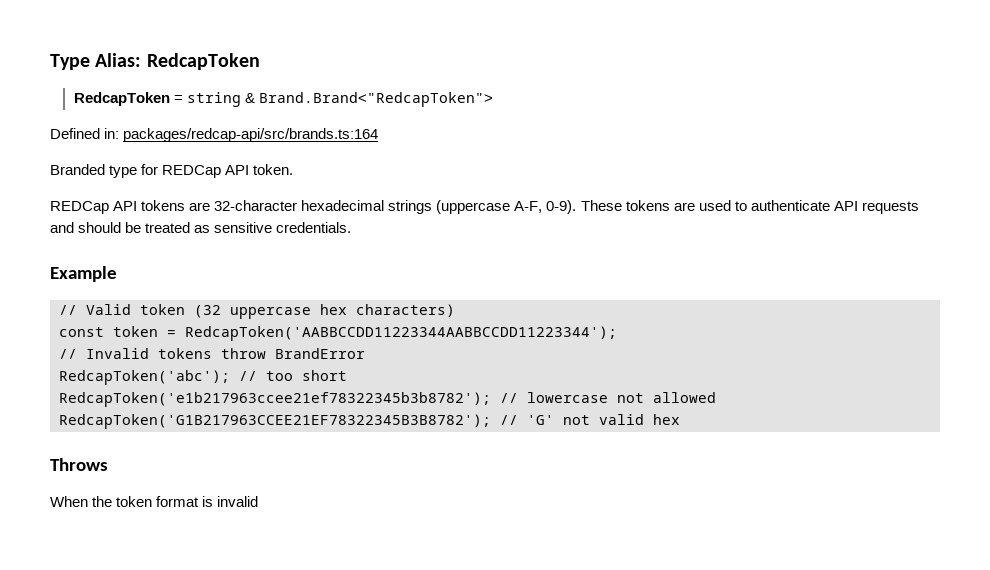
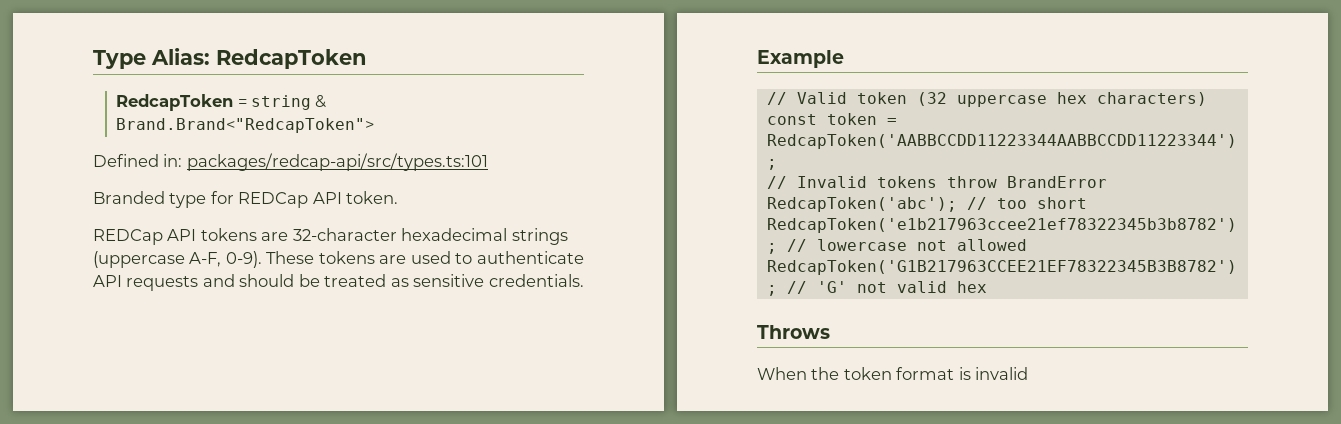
[123,128,379,142] packages/redcap-api/src/brands.ts:164 -> [186,153,488,171] packages/redcap-api/src/types.ts:101

